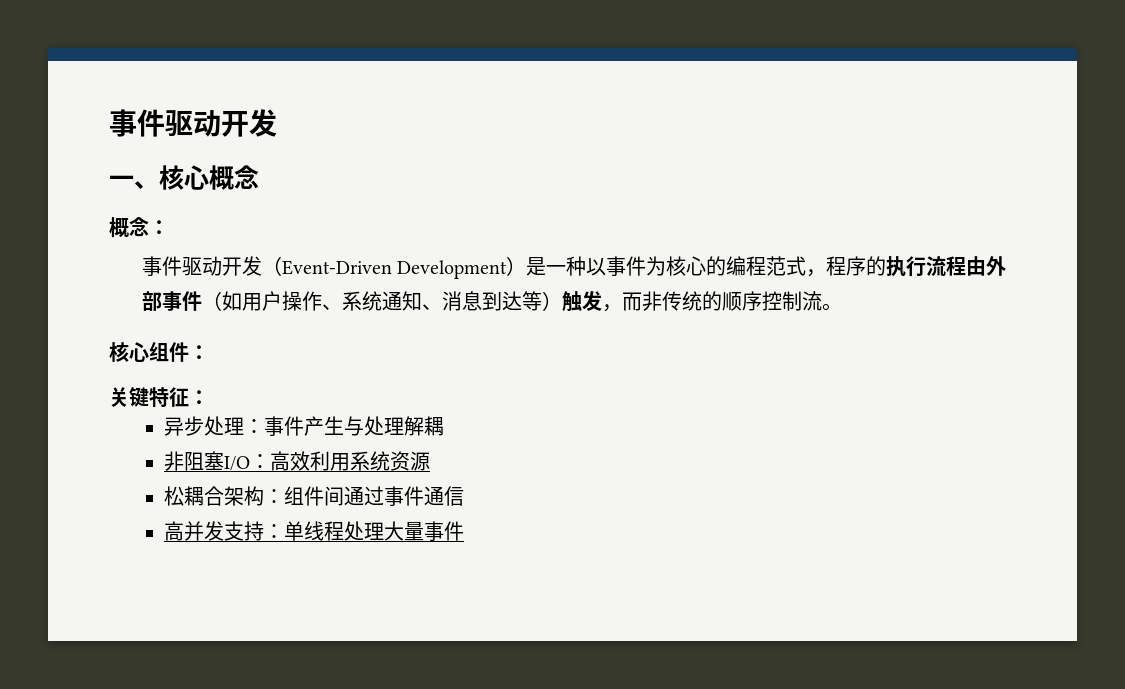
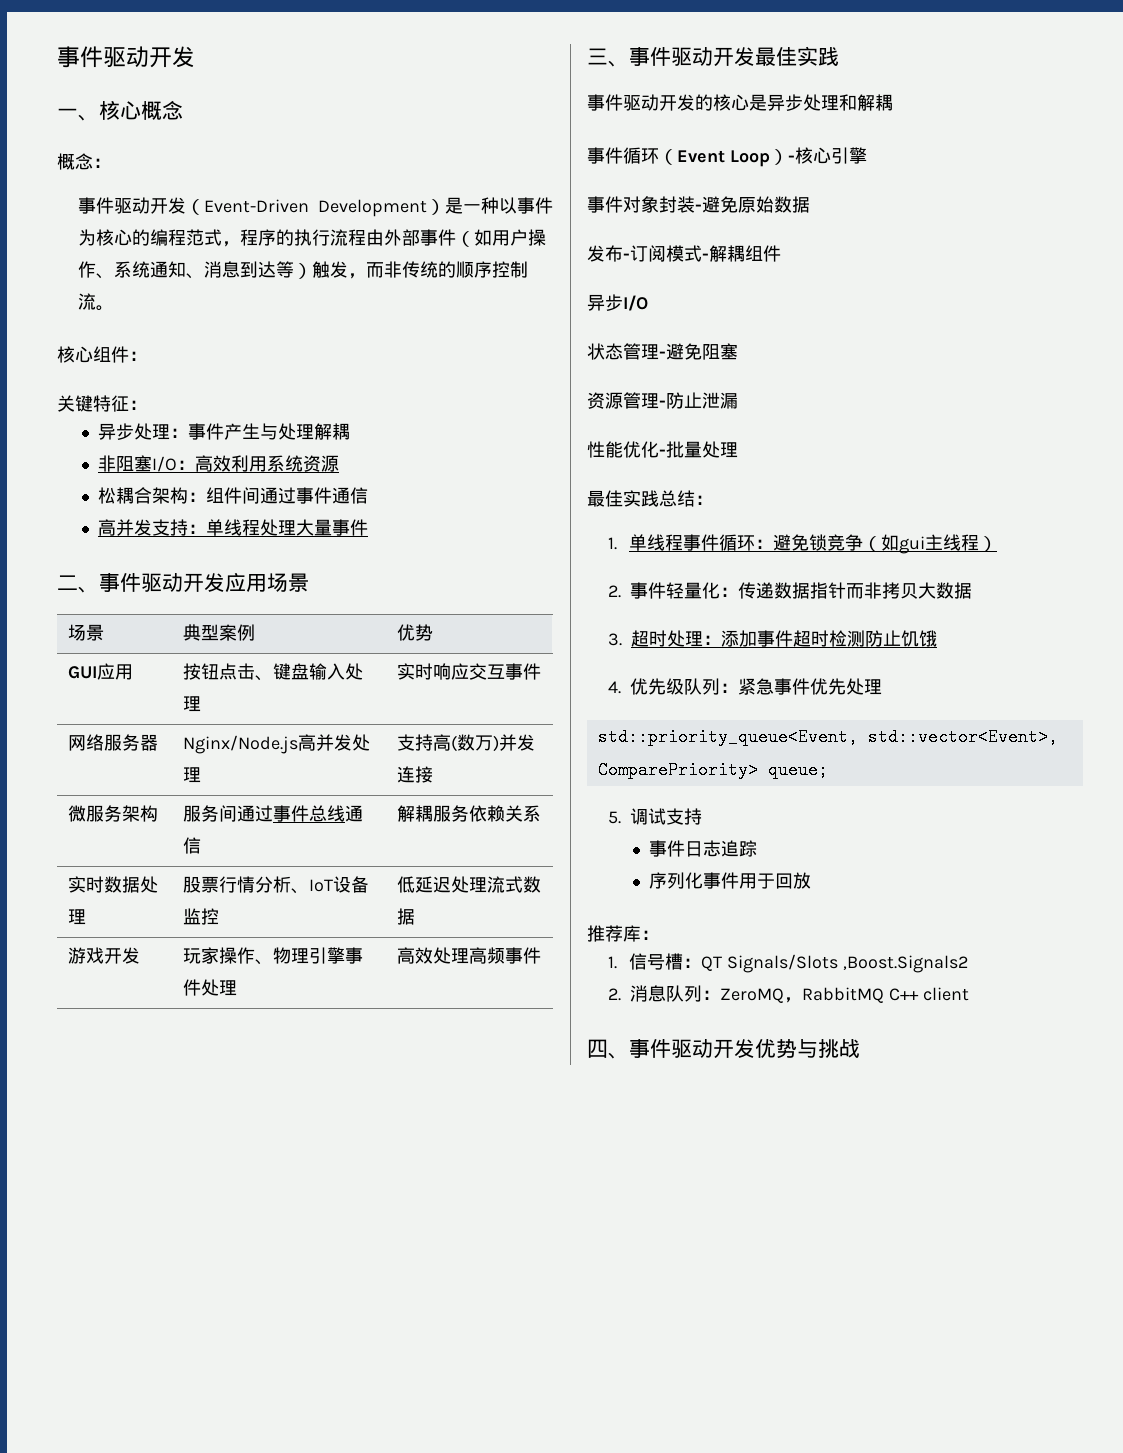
(464, 531) none -> [57,572,309,593] [67,624,104,641] [182,624,255,641] [396,624,433,641] [67,663,133,680] [182,663,363,681] [182,696,201,712] [396,663,541,680] [67,734,158,751] [182,734,370,754] [182,767,201,783] [396,734,535,752] [396,766,433,783] [67,805,158,822] [182,805,363,822] [182,837,201,854] [396,805,541,822] [67,876,158,893] [67,909,86,925] [182,876,369,894] [182,908,219,925] [396,876,541,893] [396,908,415,925] [67,947,140,964] [182,947,363,965] [182,979,237,996] [396,947,541,964] [587,46,839,67] [587,94,893,111] [587,147,867,167] [587,196,810,213] [587,245,781,262] [587,294,648,311] [587,343,738,360] [587,392,738,409] [587,441,738,458] [587,490,713,507] [608,534,998,554] [608,582,973,599] [608,630,938,647] [608,678,883,695] [597,728,1058,746] [597,761,828,779] [608,808,703,825] [648,840,757,857] [648,872,811,889] [587,925,659,942] [608,953,968,973] [608,985,969,1004] [587,1039,860,1059] // 二、事件驱动开发应用场景 // 场景 | 典型案例 | 优势 // GUI应用 | 按钮点击、键盘输入处理 | 实时响应交互事件 // 网络服务器 | Nginx/Node.js高并发处理 | 支持高(数万)并发连接 // 微服务架构 | 服务间通过事件总线通信 | 解耦服务依赖关系 // 实时数据处理 | 股票行情分析、IoT设备监控 | 低延迟处理流式数据 // 游戏开发 | 玩家操作、物理引擎事件处理 | 高效处理高频事件 // 三、事件驱动开发最佳实践 // 事件驱动开发的核心是异步处理和解耦 // 事件循环（Event Loop）-核心引擎 // 事件对象封装-避免原始数据 // 发布-订阅模式-解耦组件 // 异步I/O // 状态管理-避免阻塞 // 资源管理-防止泄漏 // 性能优化-批量处理 // 最佳实践总结： // 1.单线程事件循环：避免锁竞争（如gui主线程） // 2.事件轻量化：传递数据指针而非拷贝大数据 // 3.超时处理：添加事件超时检测防止饥饿 // 4.优先级队列：紧急事件优先处理 // std::priority_queue<Event, std::vector<Event>, ComparePriority> queue; // 5.调试支持 // 事件日志追踪 // 序列化事件用于回放 // 推荐库： // 1.信号槽：QT Signals/Slots ,Boost.Signals2 // 2.消息队列：ZeroMQ，RabbitMQ C++ client // 四、事件驱动开发优势与挑战

